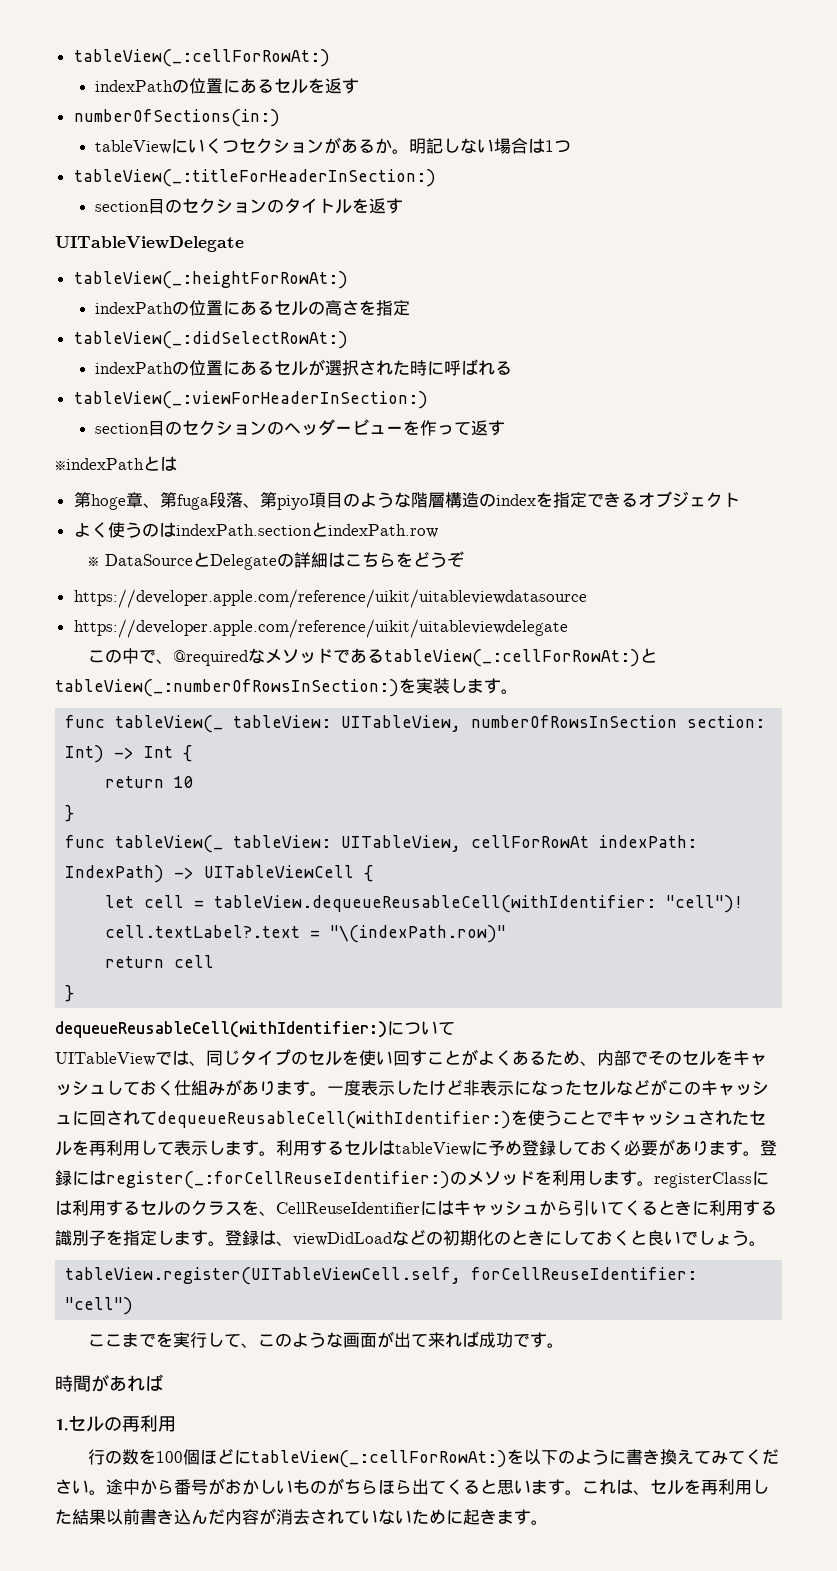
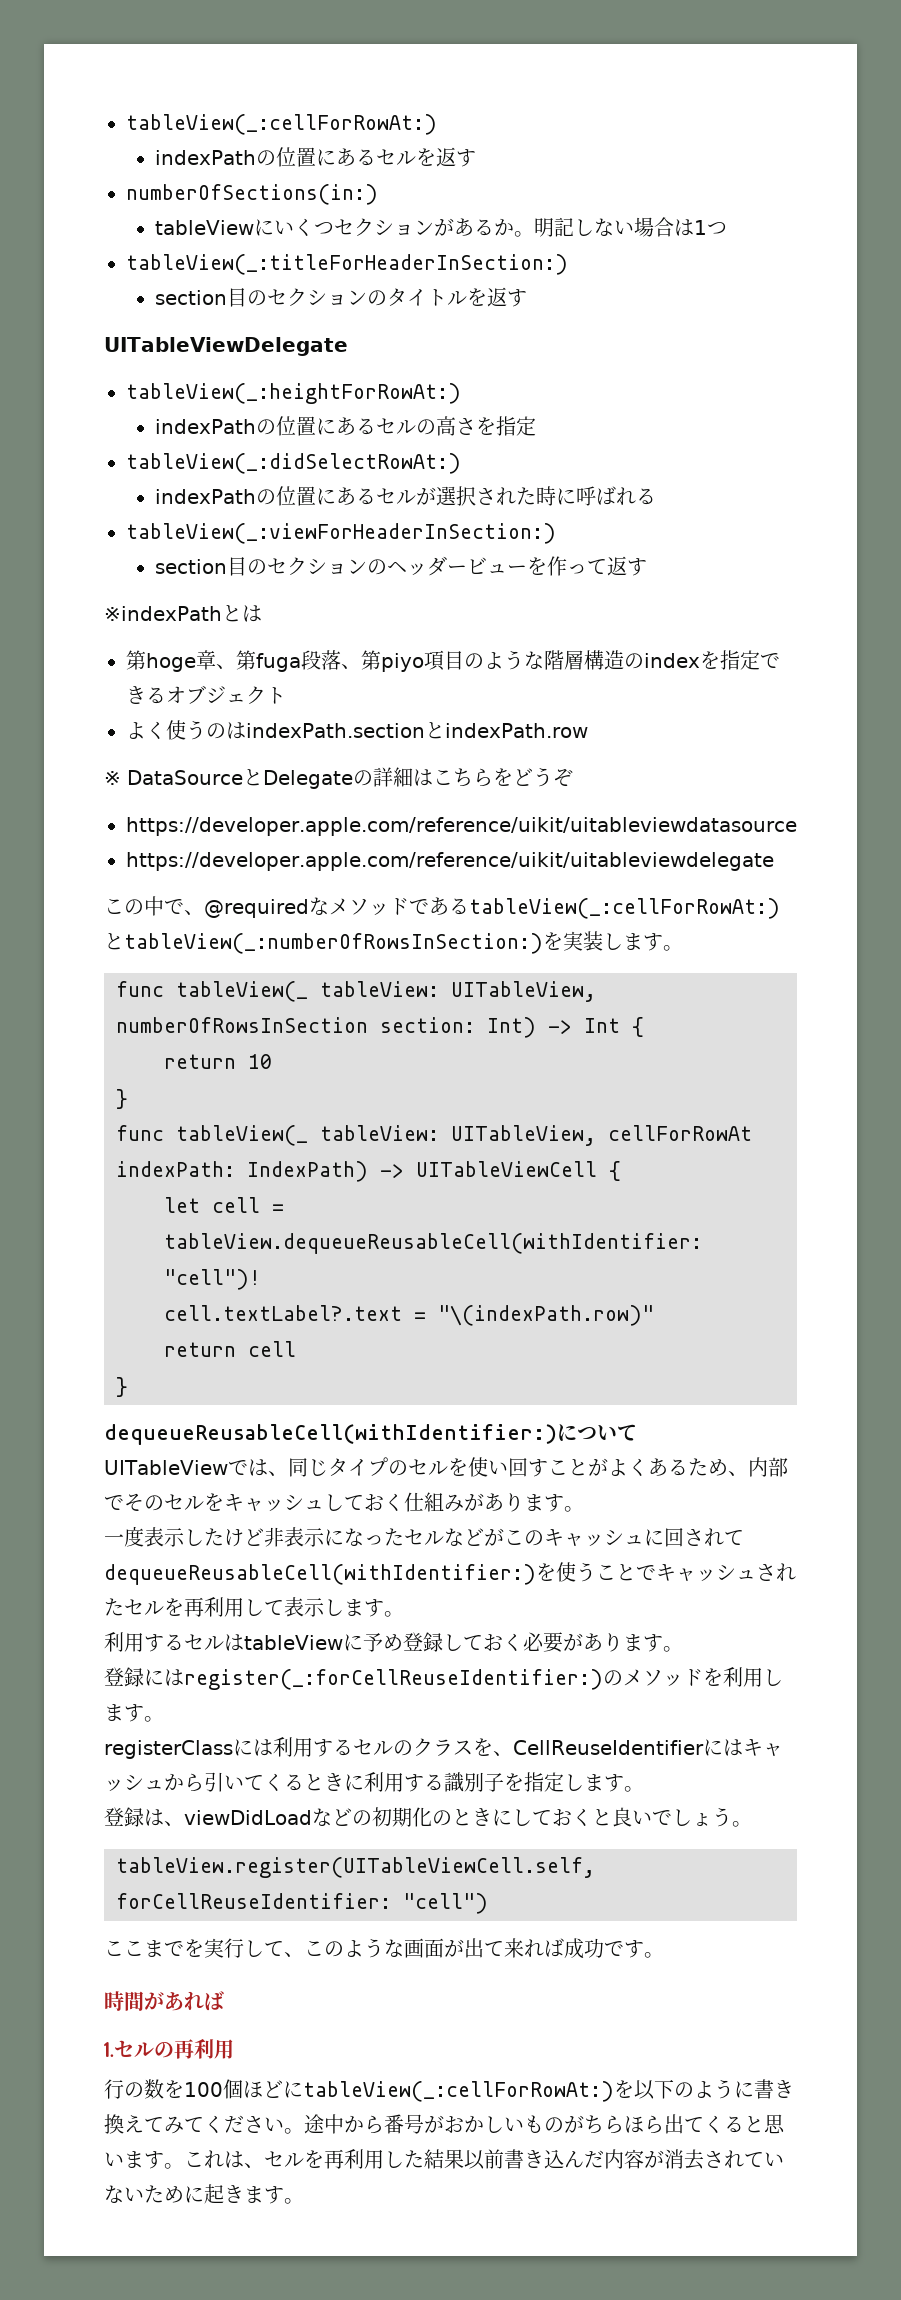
(327, 1093) none -> (584, 1509) //
(276, 1153) none -> (404, 1614) //
(760, 1153) none -> (683, 1649) //
(654, 1183) none -> (164, 1719) //
(225, 1243) none -> (644, 1789) //

